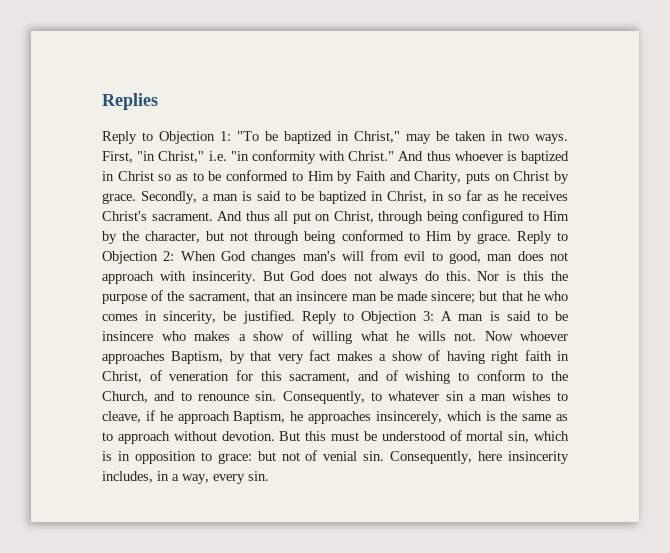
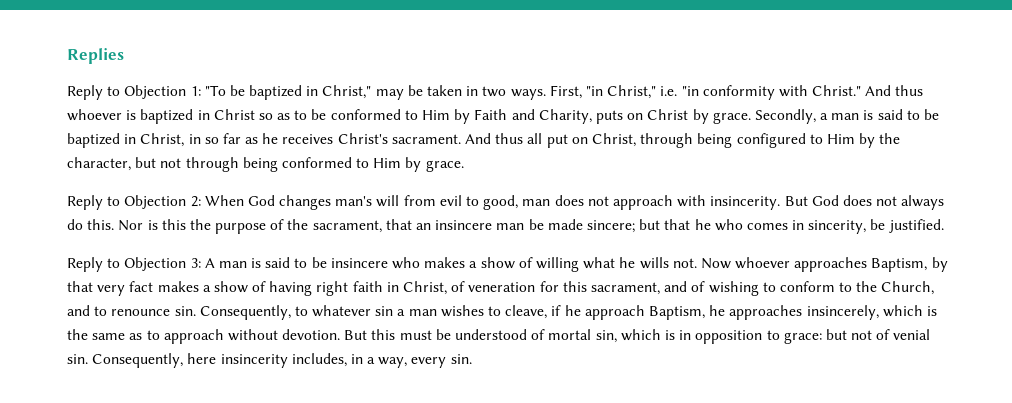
(511, 238) none -> (464, 166) //
(295, 317) none -> (944, 226) //

